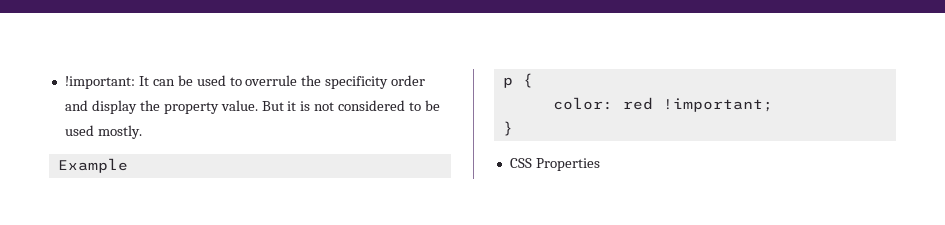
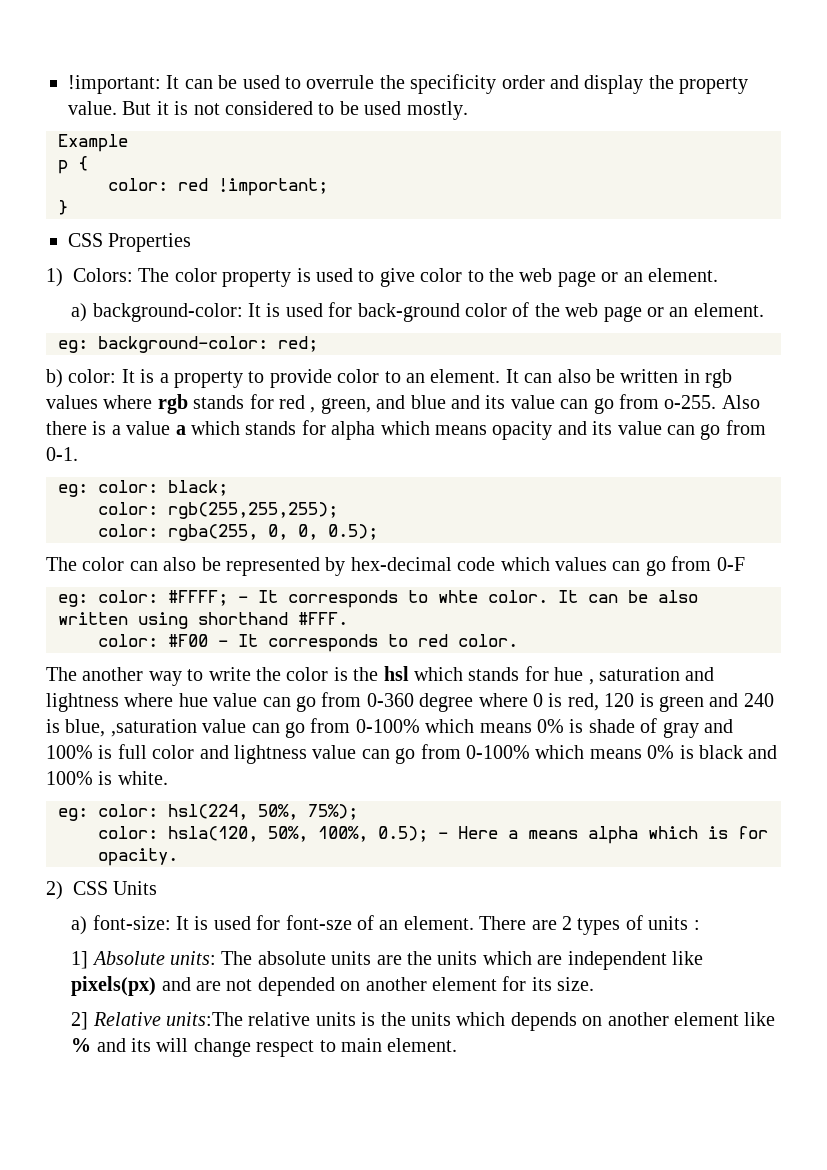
(600, 164) none -> [46,268,718,287] [71,302,764,322] [58,336,318,353] [46,369,733,388] [46,394,760,414] [46,420,766,440] [46,447,78,461] [58,480,228,497] [98,502,338,519] [98,524,378,541] [46,556,745,576] [58,590,698,608] [58,612,348,629] [98,634,518,652] [46,666,715,686] [46,692,774,712] [46,718,733,738] [46,744,778,764] [46,771,168,785] [58,804,358,821] [98,826,768,844] [98,848,178,866] [46,881,158,900] [71,915,700,935] [71,951,704,970] [71,976,595,996] [71,1012,776,1031] [71,1038,458,1057] // 1) Colors: The color property is used to give color to the web page or an element. // a) background-color: It is used for back-ground color of the web page or an element. // eg: background-color: red; // b) color: It is a property to provide color to an element. It can also be written in rgb values where rgb stands for red , green, and blue and its value can go from o-255. Also there is a value a which stands for alpha which means opacity and its value can go from 0-1. // eg: color: black; // color: rgb(255,255,255); // color: rgba(255, 0, 0, 0.5); // The color can also be represented by hex-decimal code which values can go from 0-F // eg: color: #FFFF; - It corresponds to whte color. It can be also written using shorthand #FFF. // color: #F00 - It corresponds to red color. // The another way to write the color is the hsl which stands for hue , saturation and lightness where hue value can go from 0-360 degree where 0 is red, 120 is green and 240 is blue, ,saturation value can go from 0-100% which means 0% is shade of gray and 100% is full color and lightness value can go from 0-100% which means 0% is black and 100% is white. // eg: color: hsl(224, 50%, 75%); // color: hsla(120, 50%, 100%, 0.5); - Here a means alpha which is for opacity. // 2) CSS Units // a) font-size: It is used for font-sze of an element. There are 2 types of units : // 1] Absolute units: The absolute units are the units which are independent like pixels(px) and are not depended on another element for its size. // 2] Relative units:The relative units is the units which depends on another element like % and its will change respect to main element.

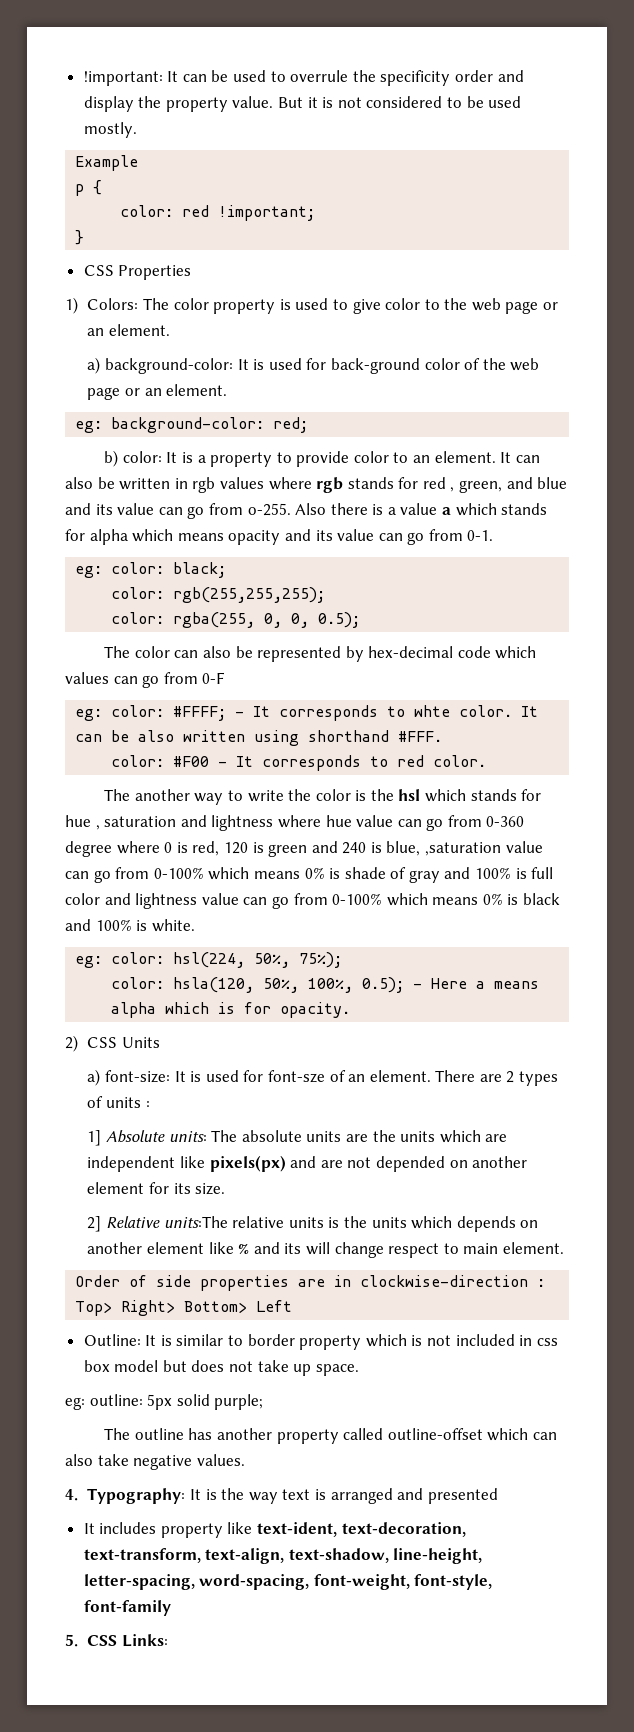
(458, 1045) none -> [75,1275,546,1291] [75,1300,293,1316] [83,1334,558,1350] [83,1360,359,1376] [65,1394,264,1410] [104,1428,557,1444] [65,1454,245,1470] [65,1488,498,1504] [83,1522,466,1538] [83,1548,483,1564] [83,1574,493,1590] [83,1600,171,1616] [65,1634,168,1647] // Order of side properties are in clockwise-direction : Top> Right> Bottom> Left // Outline: It is similar to border property which is not included in css box model but does not take up space. // eg: outline: 5px solid purple; // The outline has another property called outline-offset which can also take negative values. // 4. Typography: It is the way text is arranged and presented // It includes property like text-ident, text-decoration, text-transform, text-align, text-shadow, line-height, letter-spacing, word-spacing, font-weight, font-style, font-family // 5. CSS Links:

